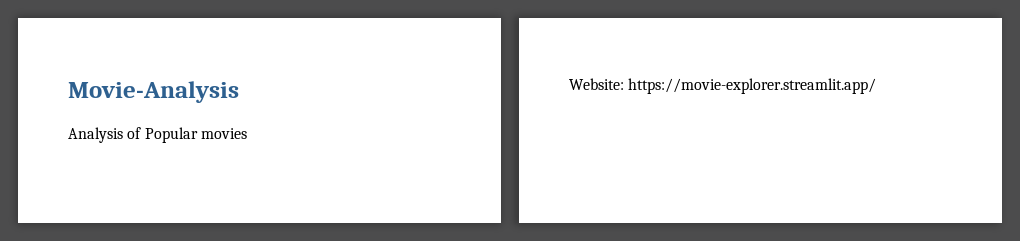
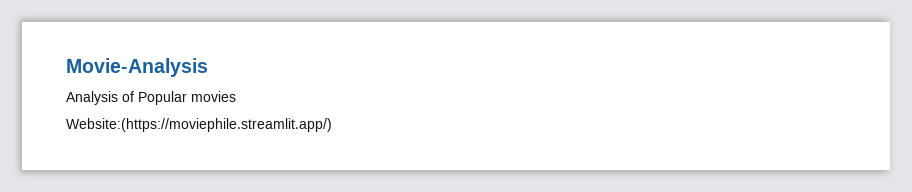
[569,78,877,94] Website: https://movie-explorer.streamlit.app/ -> [66,118,332,132] Website:(https://moviephile.streamlit.app/)

